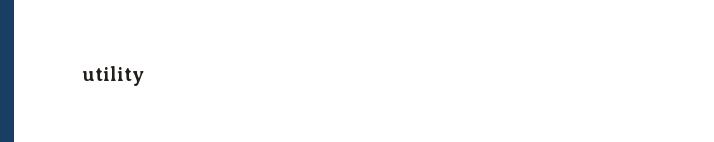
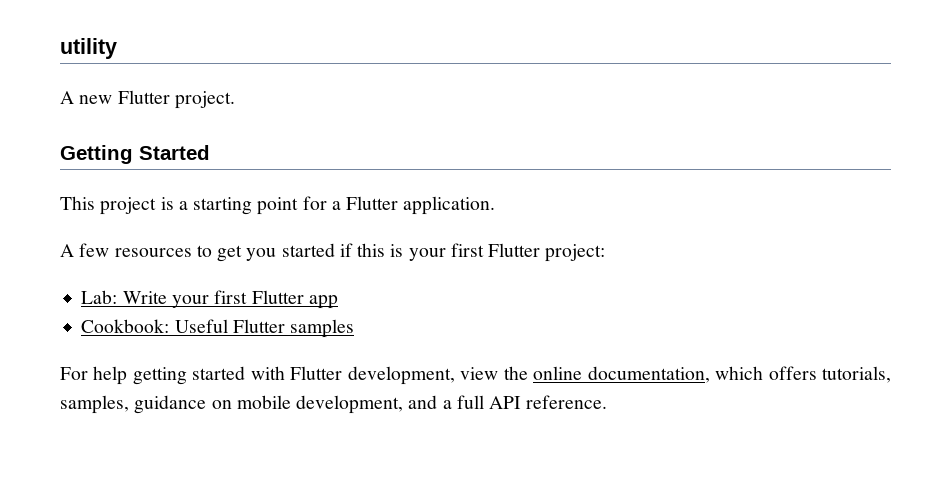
(144, 76) none -> [60,90,235,109] [60,145,210,164] [60,196,496,215] [60,243,606,262] [81,290,338,309] [81,319,355,338] [60,366,891,385] [60,395,608,414] // A new Flutter project. // Getting Started // This project is a starting point for a Flutter application. // A few resources to get you started if this is your first Flutter project: // Lab: Write your first Flutter app // Cookbook: Useful Flutter samples // For help getting started with Flutter development, view the online documentation, which offers tutorials, samples, guidance on mobile development, and a full API reference.

